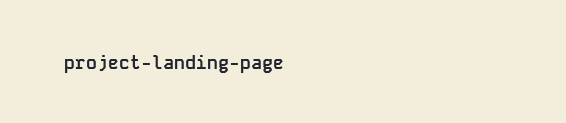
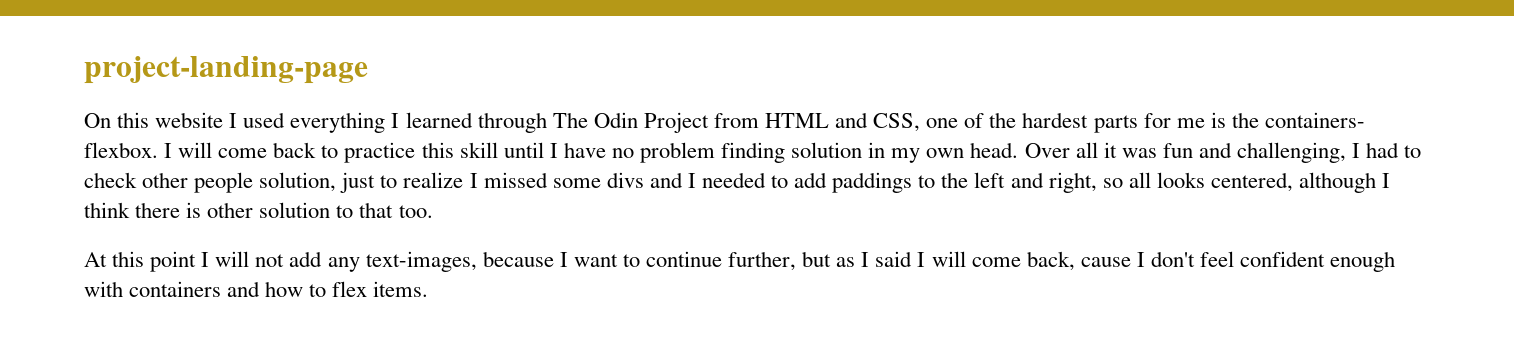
(284, 63) none -> [84,112,1365,133] [84,142,1422,163] [84,172,1391,193] [84,202,433,218] [84,251,1396,272] [84,281,429,297] // On this website I used everything I learned through The Odin Project from HTML and CSS, one of the hardest parts for me is the containers- flexbox. I will come back to practice this skill until I have no problem finding solution in my own head. Over all it was fun and challenging, I had to check other people solution, just to realize I missed some divs and I needed to add paddings to the left and right, so all looks centered, although I think there is other solution to that too. // At this point I will not add any text-images, because I want to continue further, but as I said I will come back, cause I don't feel confident enough with containers and how to flex items.

